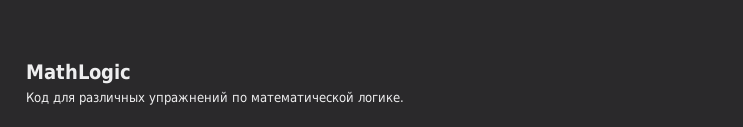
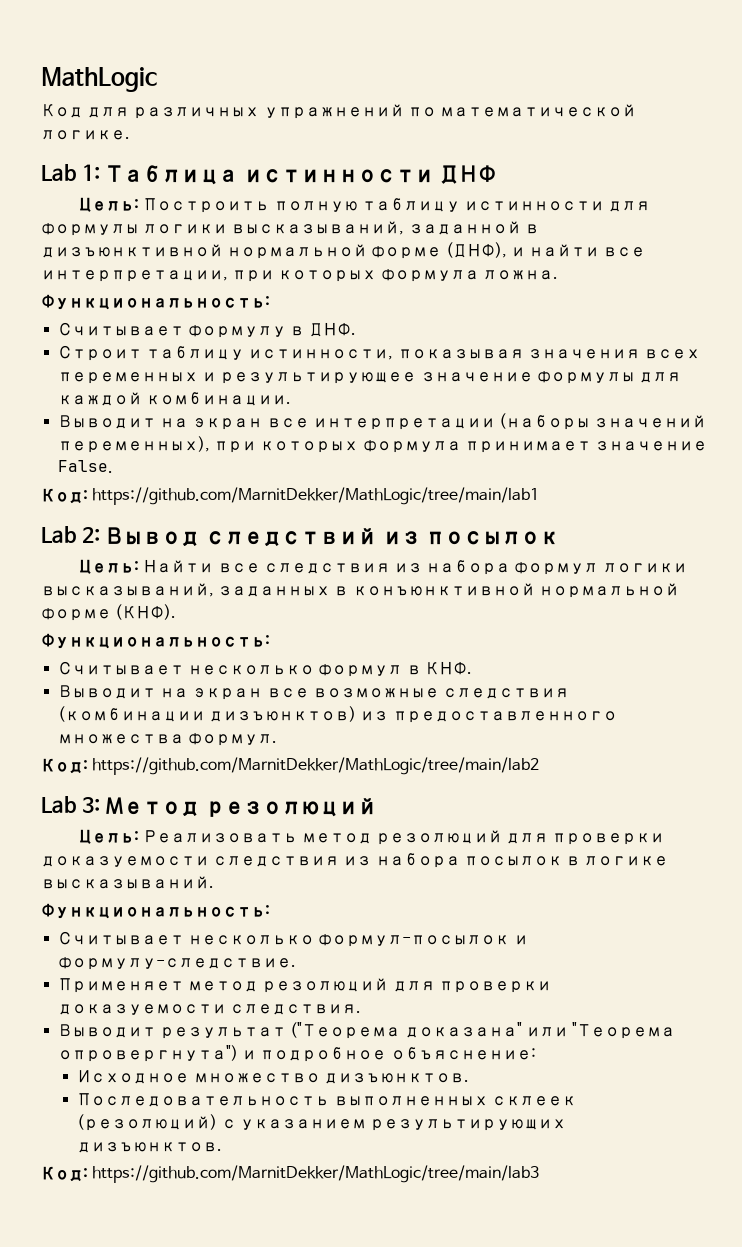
(404, 98) none -> [41,164,497,185] [78,197,651,213] [41,221,539,236] [41,242,646,259] [41,269,558,282] [41,294,270,310] [58,322,356,338] [58,345,700,361] [58,371,681,384] [58,392,292,406] [58,413,707,430] [58,436,707,453] [58,460,114,473] [41,487,540,505] [41,526,560,547] [78,559,687,575] [41,583,679,598] [41,604,177,621] [41,633,270,649] [58,661,472,677] [58,685,569,700] [58,706,617,723] [58,733,278,746] [41,757,540,775] [41,796,378,817] [78,829,665,845] [41,853,669,868] [41,876,214,889] [41,903,270,919] [58,931,528,947] [58,957,297,970] [58,978,551,993] [58,1004,362,1015] [58,1022,675,1039] [58,1045,536,1062] [77,1070,469,1084] [77,1093,576,1107] [77,1114,566,1131] [77,1142,223,1153] [41,1165,540,1183] // Lab 1: Таблица истинности ДНФ // Цель: Построить полную таблицу истинности для формулы логики высказываний, заданной в дизъюнктивной нормальной форме (ДНФ), и найти все интерпретации, при которых формула ложна. // Функциональность: // Считывает формулу в ДНФ. // Строит таблицу истинности, показывая значения всех переменных и результирующее значение формулы для каждой комбинации. // Выводит на экран все интерпретации (наборы значений переменных), при которых формула принимает значение False. // Код: https://github.com/MarnitDekker/MathLogic/tree/main/lab1 // Lab 2: Вывод следствий из посылок // Цель: Найти все следствия из набора формул логики высказываний, заданных в конъюнктивной нормальной форме (КНФ). // Функциональность: // Считывает несколько формул в КНФ. // Выводит на экран все возможные следствия (комбинации дизъюнктов) из предоставленного множества формул. // Код: https://github.com/MarnitDekker/MathLogic/tree/main/lab2 // Lab 3: Метод резолюций // Цель: Реализовать метод резолюций для проверки доказуемости следствия из набора посылок в логике высказываний. // Функциональность: // Считывает несколько формул-посылок и формулу-следствие. // Применяет метод резолюций для проверки доказуемости следствия. // Выводит результат ("Теорема доказана" или "Теорема опровергнута") и подробное объяснение: // Исходное множество дизъюнктов. // Последовательность выполненных склеек (резолюций) с указанием результирующих дизъюнктов. // Код: https://github.com/MarnitDekker/MathLogic/tree/main/lab3

